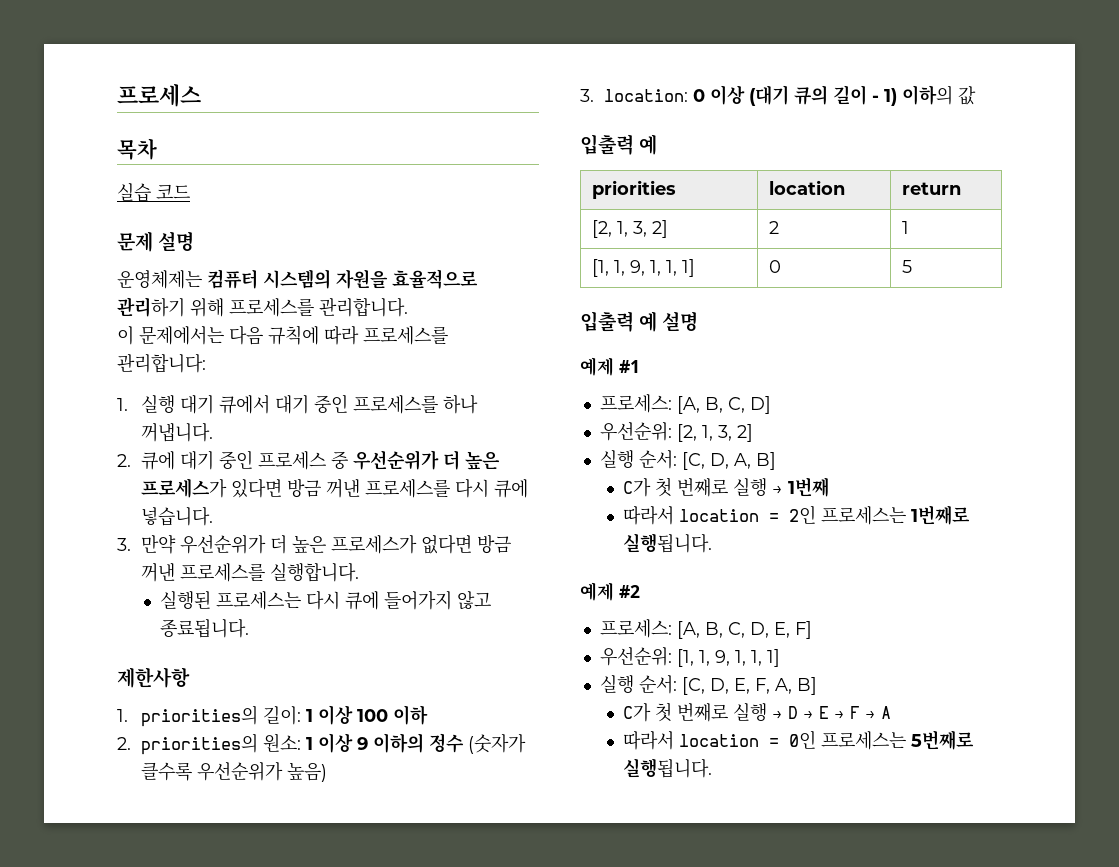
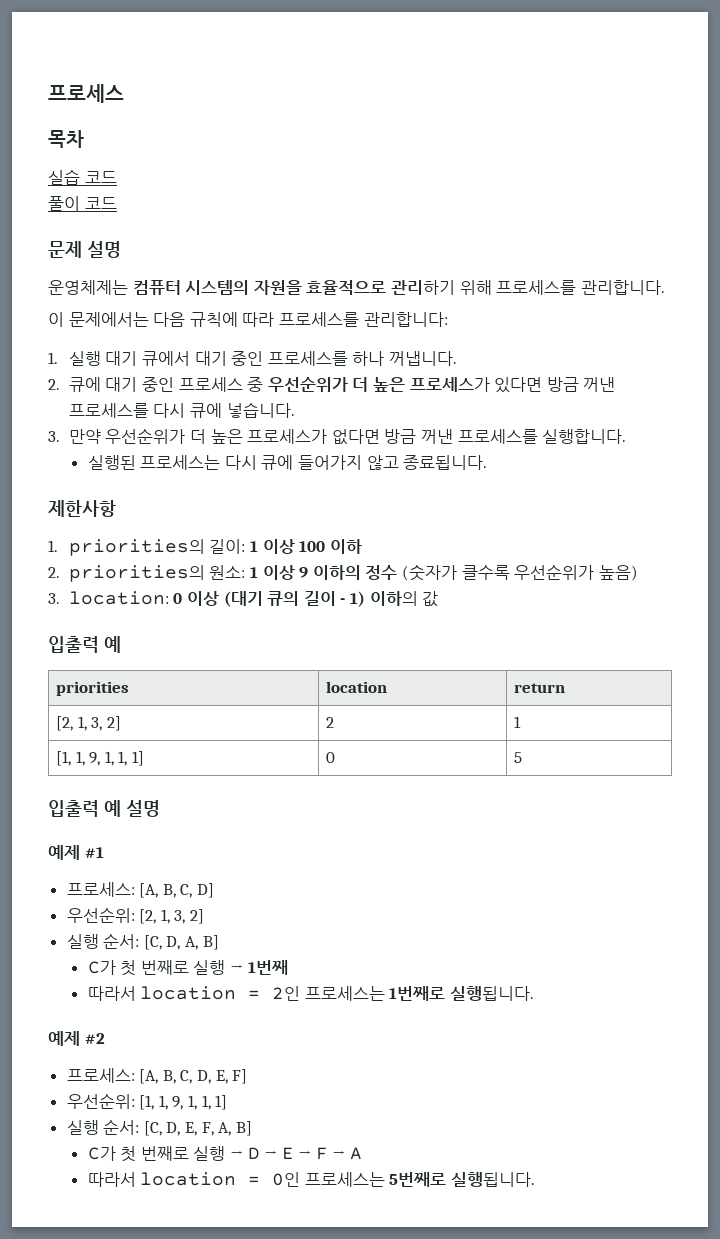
(190, 191) none -> [48,196,117,211] // 풀이 코드

